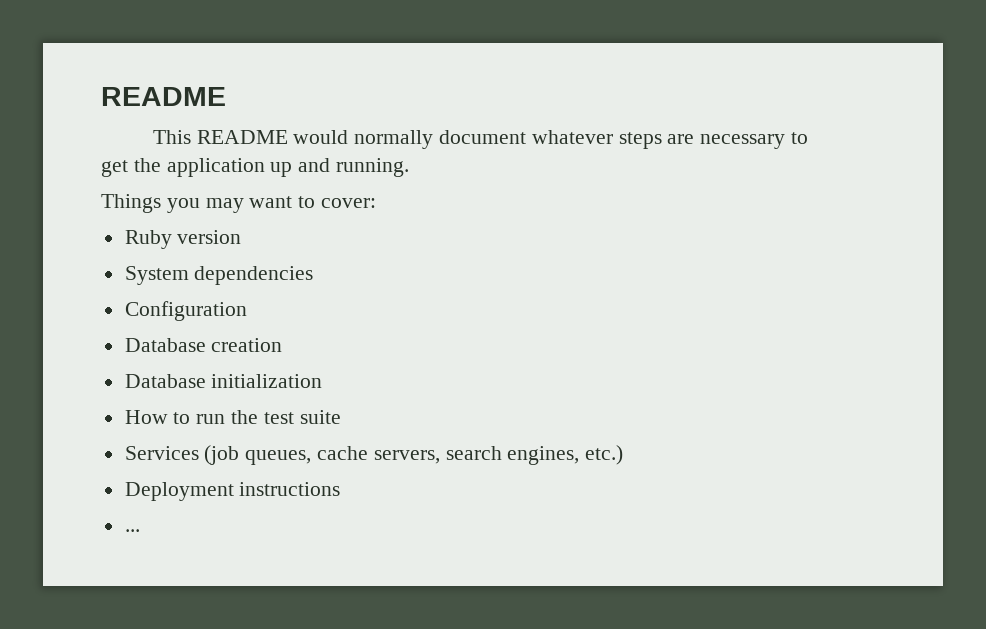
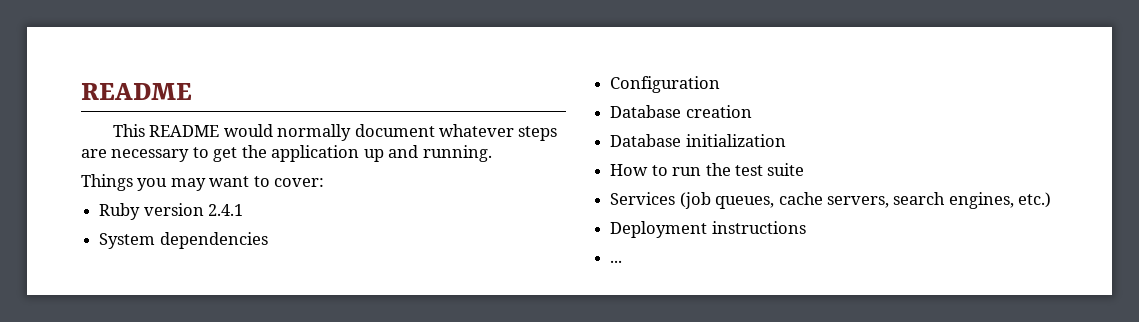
(242, 237) none -> [208,204,244,216] 2.4.1

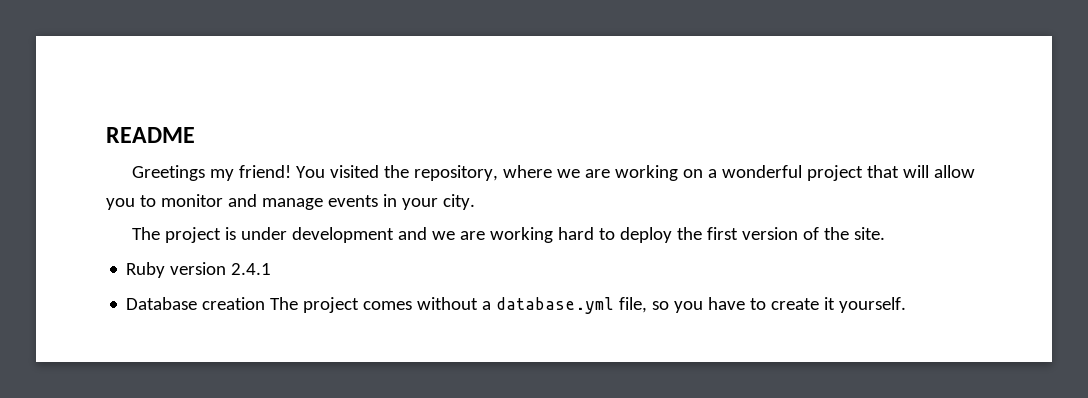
[112,124,558,141] [81,145,492,162] [81,174,325,191] This README would normally document whatever steps are necessary to get the application up and running. // Things you may want to cover: -> [132,165,976,181] [106,194,475,210] [132,227,886,243] Greetings my friend! You visited the repository, where we are working on a wonderful project that will allow you to monitor and manage events in your city. // The project is under development and we are working hard to deploy the first version of the site.
[99,232,268,249] [610,76,721,93] // System dependencies // Configuration -> (272, 269) none
[610,134,786,147] [610,163,805,176] [610,192,1052,209] [610,221,806,238] [610,260,623,263] // Database initialization // How to run the test suite // Services (job queues, cache servers, search engines, etc.) // Deployment instructions // ... -> [270,297,907,314] The project comes without a database.yml file, so you have to create it yourself.

